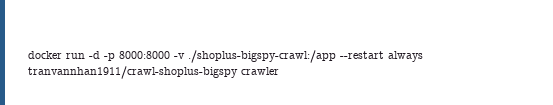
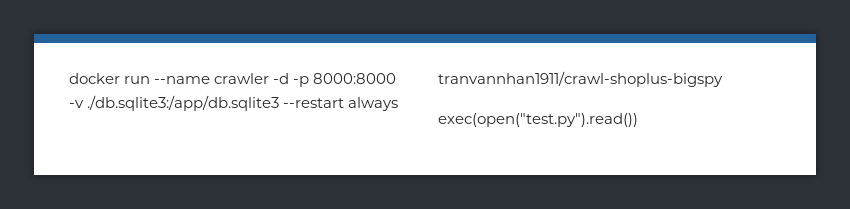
(85, 56) none -> [154,73,270,84] --name crawler
[188,50,336,63] ./shoplus-bigspy-crawl:/app -> [87,95,280,111] ./db.sqlite3:/app/db.sqlite3
[241,67,279,75] crawler -> [438,113,638,127] // exec(open("test.py").read())

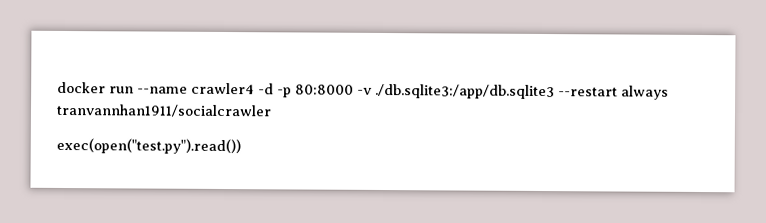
[214,73,270,84] crawler -> [191,82,255,95] crawler4
[313,73,397,84] 8000:8000 -> [295,84,354,95] 80:8000
[438,71,723,87] tranvannhan1911/crawl-shoplus-bigspy -> [56,103,272,118] tranvannhan1911/socialcrawler

